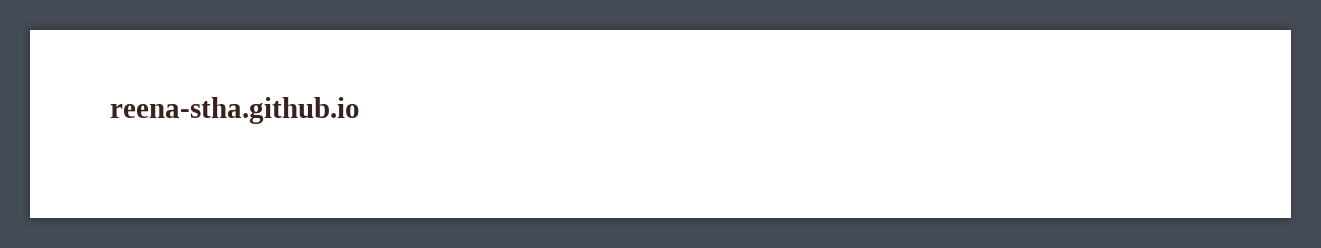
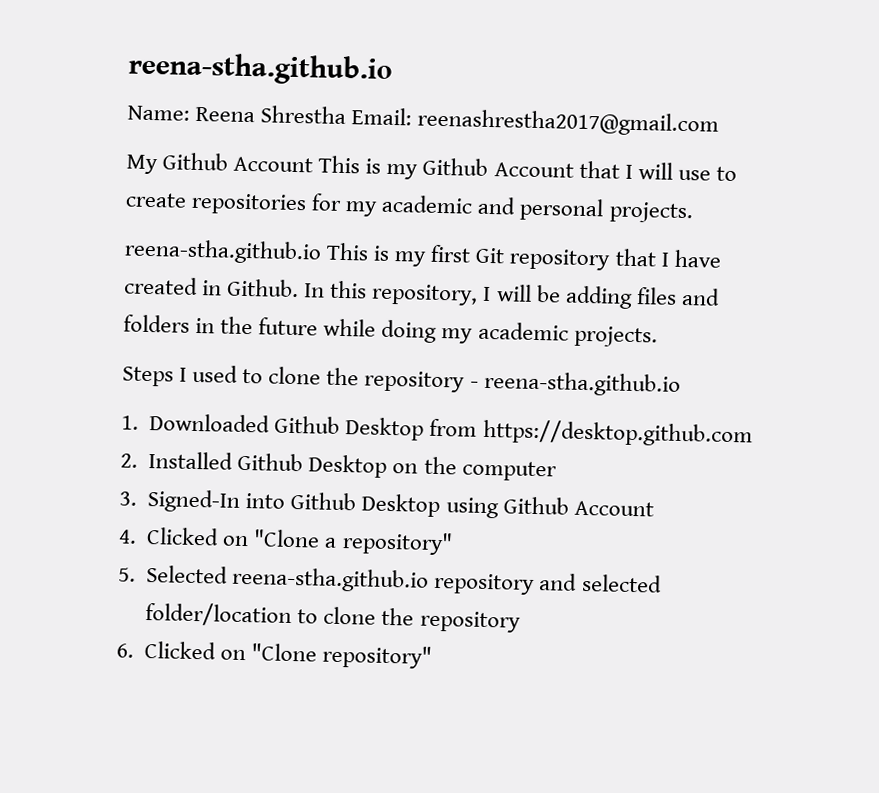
[110,97,360,124] reena-stha.github.io -> [128,51,392,86] [127,105,720,137] [126,152,737,182] [125,192,694,224] [124,238,722,271] [124,276,720,309] [123,314,658,348] [122,364,681,397] [121,413,753,448] [120,451,557,482] [119,489,654,519] [118,527,453,556] [118,565,662,596] [145,601,521,633] [116,640,433,669] reena-stha.github.io // Name: Reena Shrestha Email: reenashrestha2017@gmail.com // My Github Account This is my Github Account that I will use to create repositories for my academic and personal projects. // reena-stha.github.io This is my first Git repository that I have created in Github. In this repository, I will be adding files and folders in the future while doing my academic projects. // Steps I used to clone the repository - reena-stha.github.io // 1. Downloaded Github Desktop from https://desktop.github.com // 2. Installed Github Desktop on the computer // 3. Signed-In into Github Desktop using Github Account // 4. Clicked on "Clone a repository" // 5. Selected reena-stha.github.io repository and selected folder/location to clone the repository // 6. Clicked on "Clone repository"

